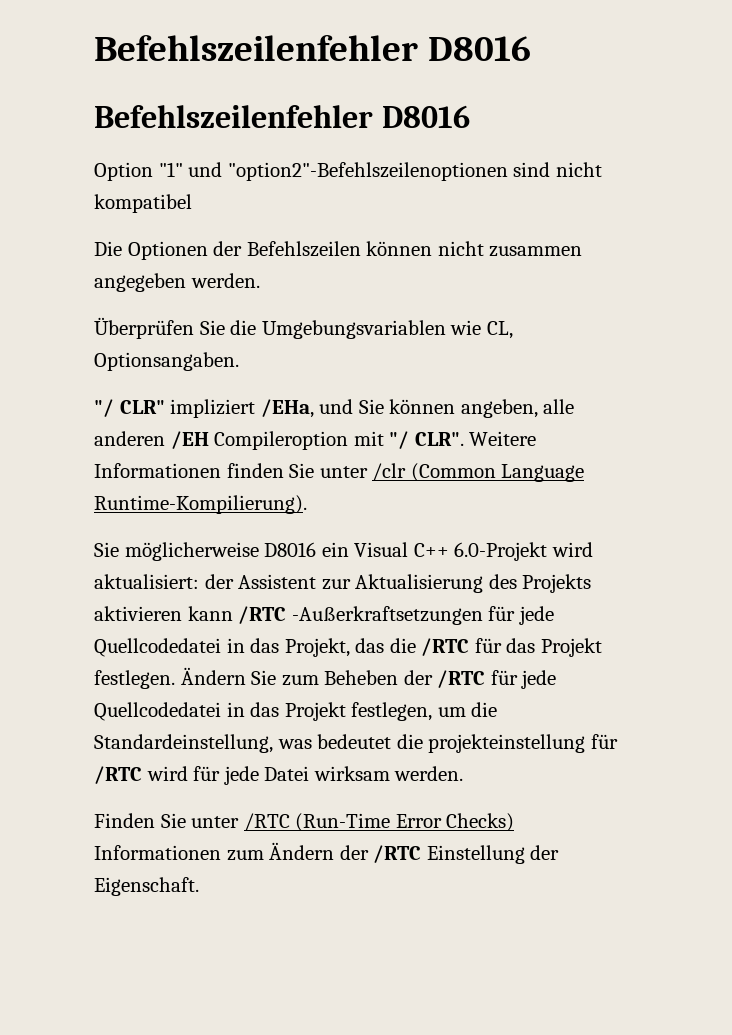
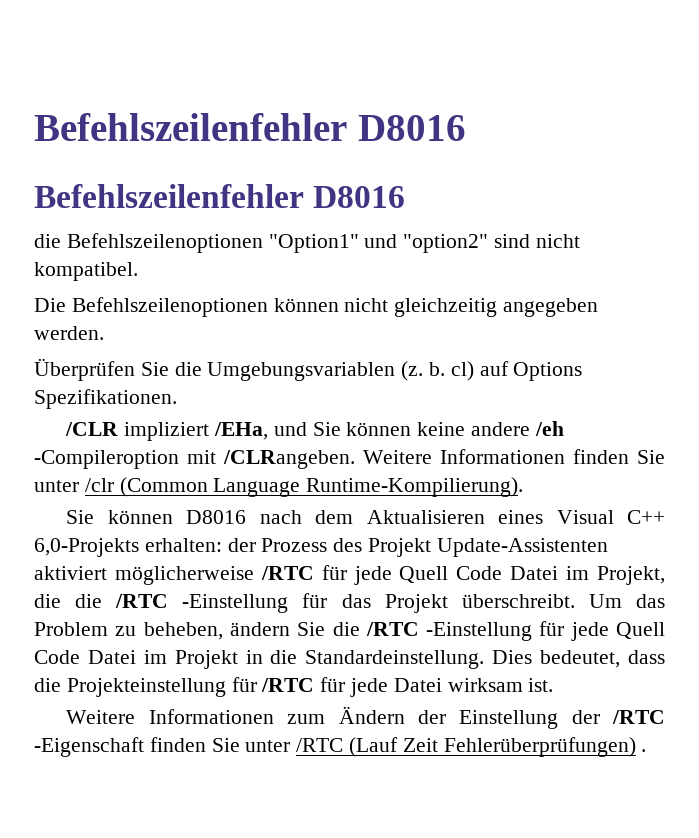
[94,162,508,181] Option "1" und "option2"-Befehlszeilenoptionen -> [34,233,489,253] die Befehlszeilenoptionen "Option1" und "option2"
[94,194,192,213] kompatibel -> [34,262,138,281] kompatibel.
[127,241,361,260] Optionen der Befehlszeilen -> [71,297,268,317] Befehlszeilenoptionen
[489,246,583,257] zusammen -> [394,298,498,317] gleichzeitig
[450,320,513,339] [94,352,239,371] [94,399,165,417] wie CL, Optionsangaben. // "/ CLR" -> [401,361,583,381] [34,389,177,409] [65,422,119,436] (z. b. cl) auf Options Spezifikationen. // /CLR
[460,399,575,418] [94,431,464,450] angeben, alle anderen /EH Compileroption mit "/ CLR". -> [417,421,564,436] [34,450,355,469] keine andere /eh -Compileroption mit /CLRangeben.
[124,542,593,561] [94,574,592,593] [94,606,554,625] [94,638,470,657] möglicherweise D8016 ein Visual C++ 6.0-Projekt wird aktualisiert: der Assistent zur Aktualisierung des Projekts aktivieren kann /RTC -Außerkraftsetzungen für jede Quellcodedatei in das Projekt, das die /RTC -> [107,510,665,524] [34,538,608,557] [34,565,666,585] [34,594,289,613] können D8016 nach dem Aktualisieren eines Visual C++ 6,0-Projekts erhalten: der Prozess des Projekt Update-Assistenten aktiviert möglicherweise /RTC für jede Quell Code Datei im Projekt, die die /RTC -Einstellung
[94,667,557,689] [94,702,498,721] [94,734,586,753] festlegen. Ändern Sie zum Beheben der /RTC für jede Quellcodedatei in das Projekt festlegen, um die Standardeinstellung, was bedeutet die projekteinstellung -> [461,594,665,608] [34,621,665,641] [34,650,666,669] [34,678,226,697] überschreibt. Um das Problem zu beheben, ändern Sie die /RTC -Einstellung für jede Quell Code Datei im Projekt in die Standardeinstellung. Dies bedeutet, dass die Projekteinstellung
[146,766,188,781] wird -> (315, 685) none
[394,766,464,781] [94,813,515,832] werden. // Finden Sie unter /RTC (Run-Time Error Checks) -> [528,678,554,692] [66,710,136,724] ist. // Weitere
[373,845,422,863] /RTC -> (446, 717) none
[94,877,199,896] Eigenschaft. -> [612,710,666,724] [34,737,647,757] /RTC -Eigenschaft finden Sie unter /RTC (Lauf Zeit Fehlerüberprüfungen) .

